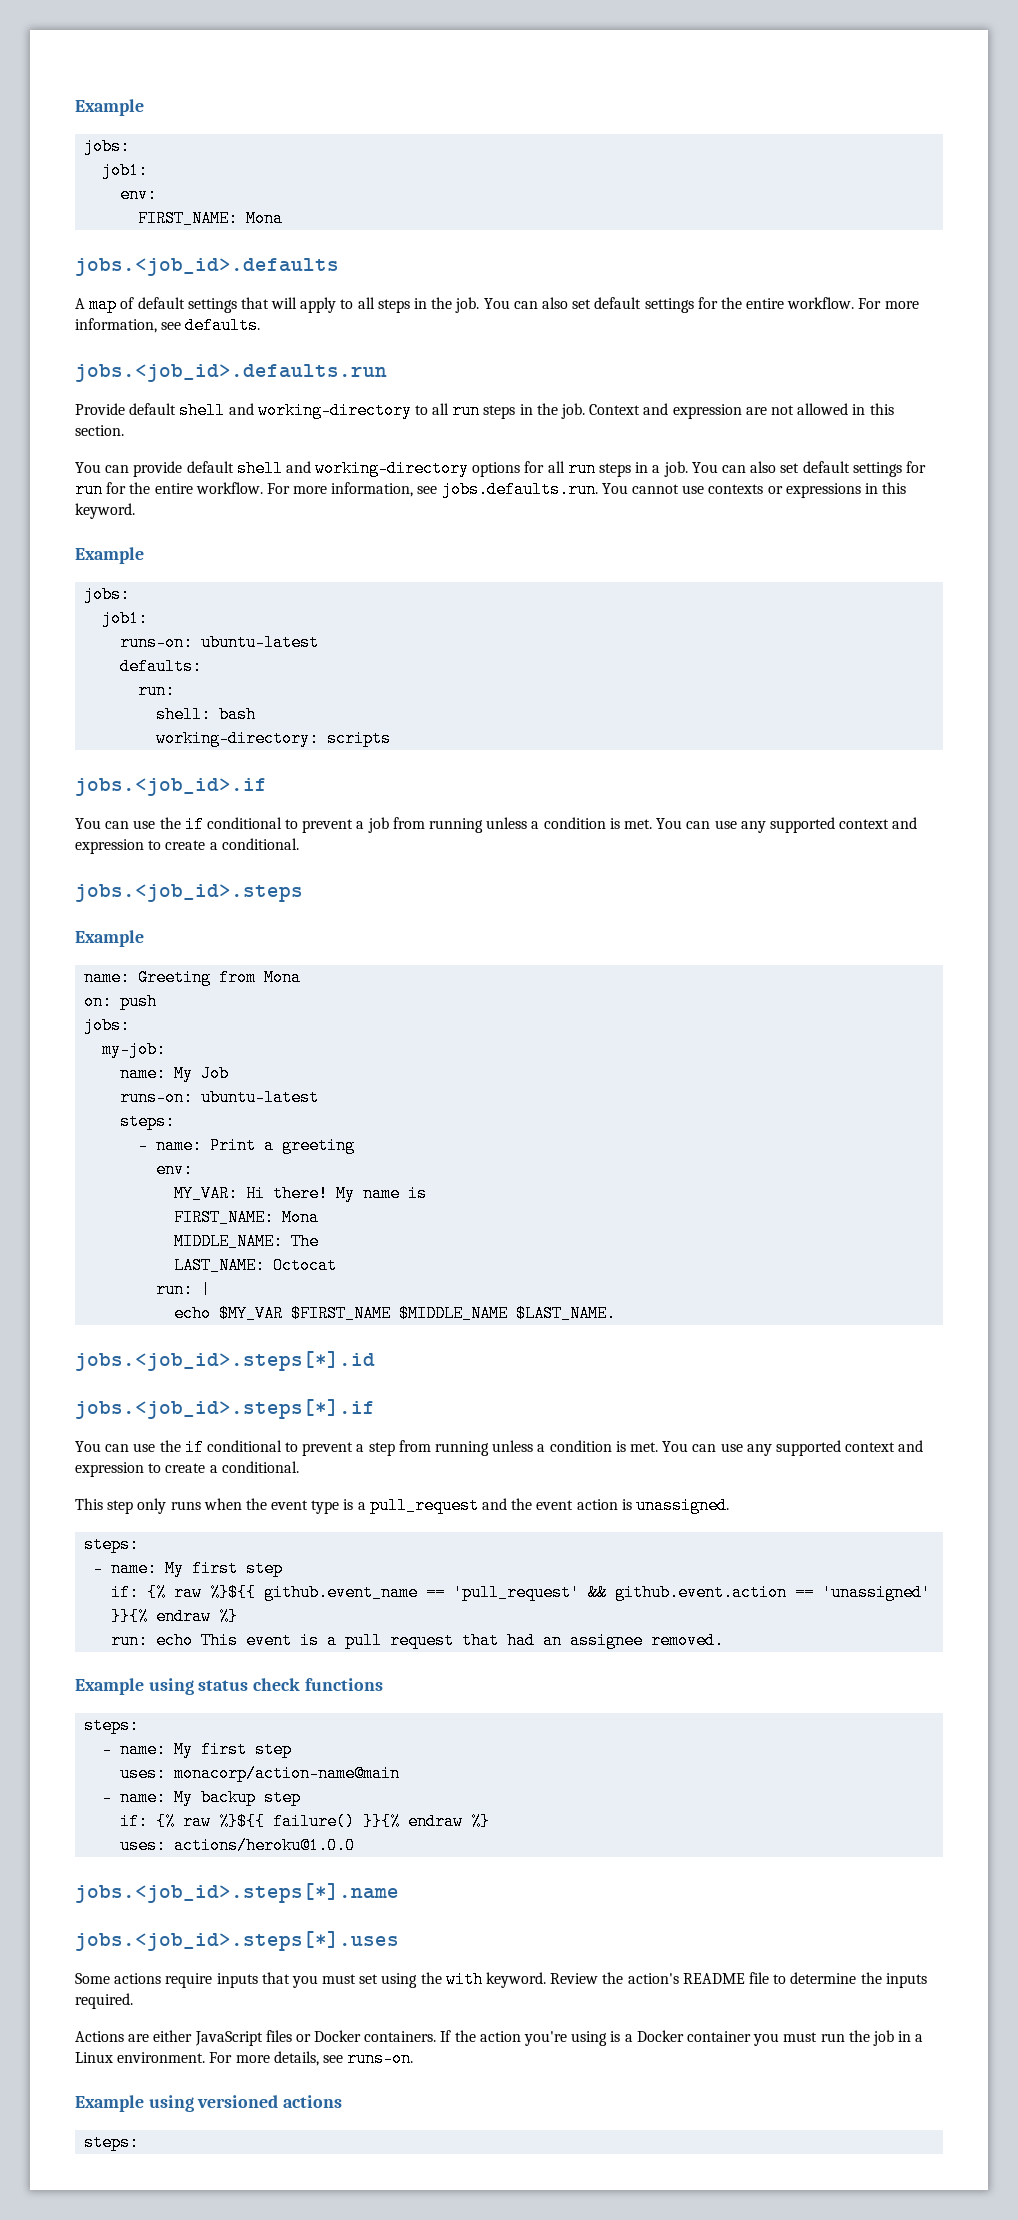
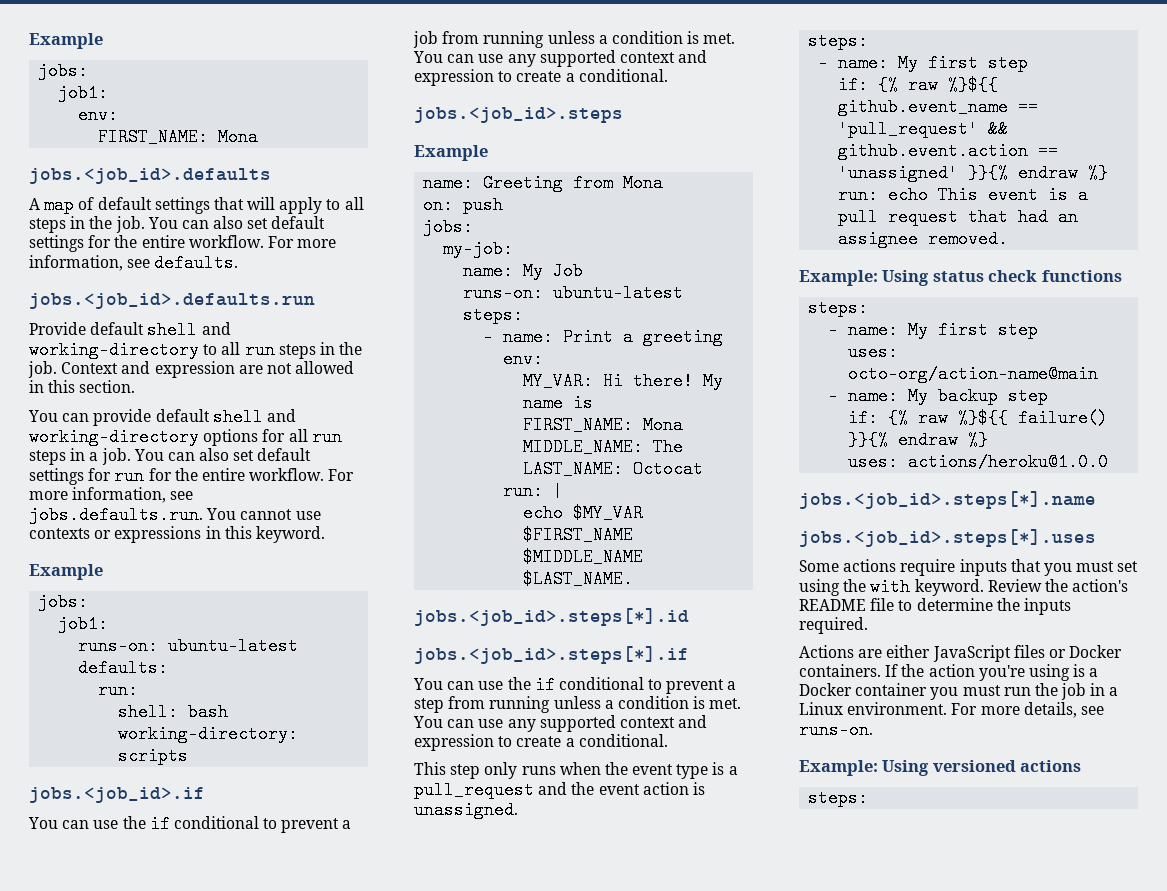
[75,1678,194,1695] Example using -> [799,270,930,286] Example: Using
[174,1765,401,1782] monacorp/action-name@main -> [848,365,1099,383] octo-org/action-name@main
[75,2095,194,2112] Example using -> [799,760,930,776] Example: Using

